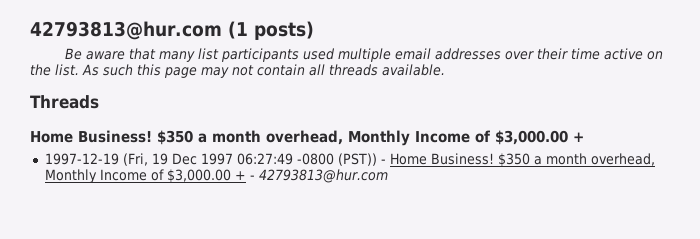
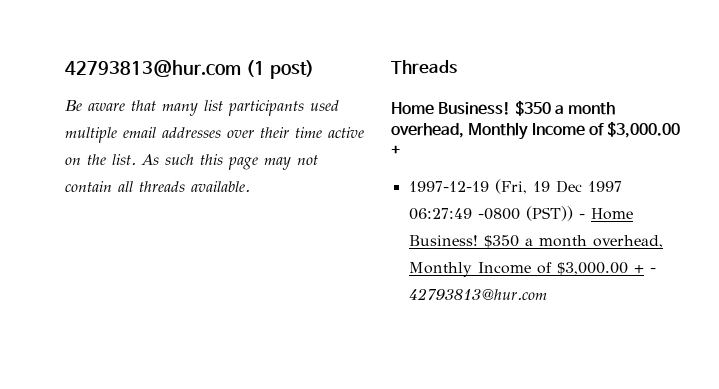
[253,21,314,40] posts) -> [269,60,314,79] post)

